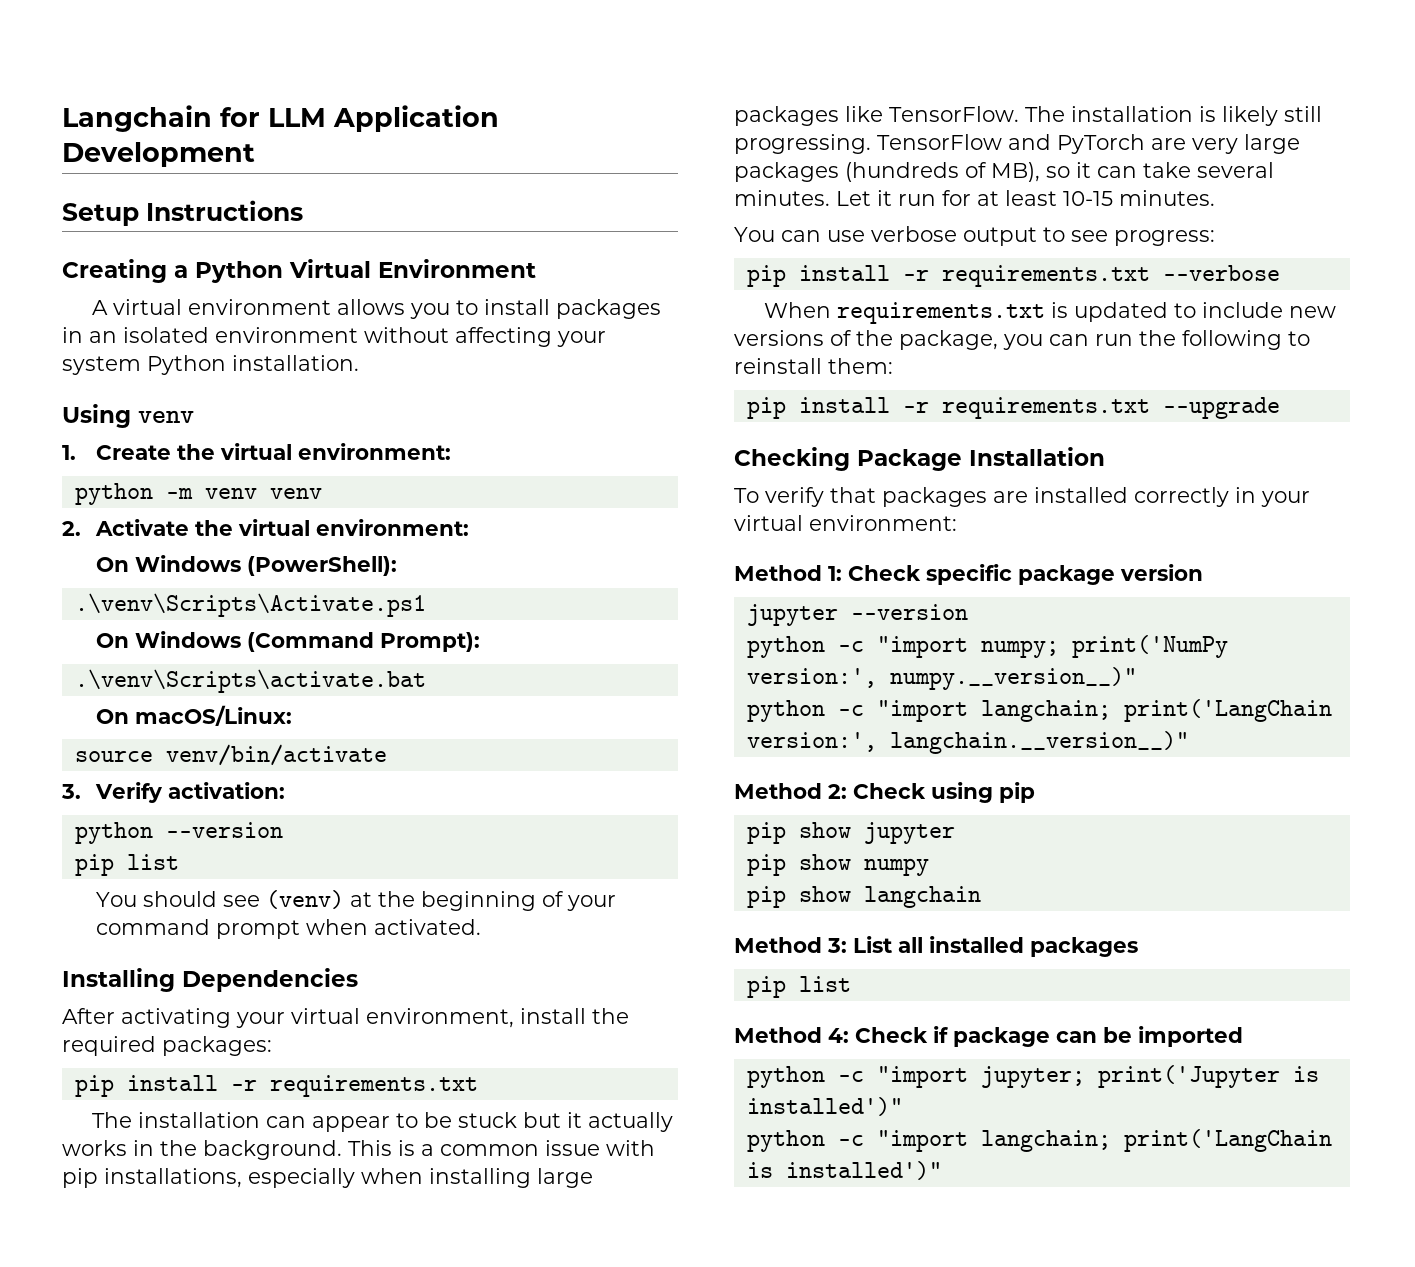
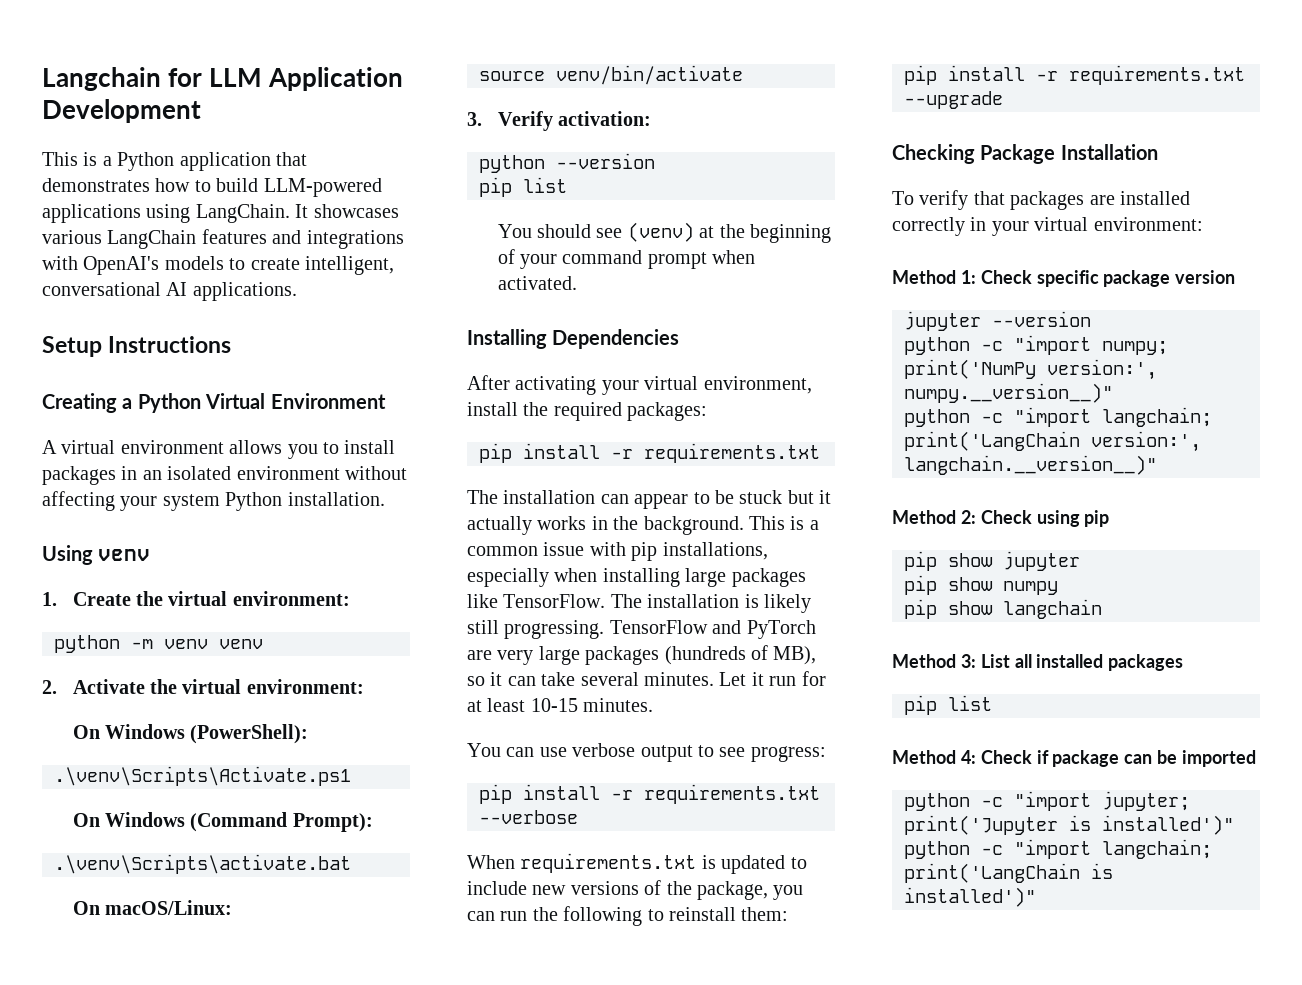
(255, 154) none -> [42,152,307,171] [42,178,382,197] [42,204,399,223] [42,229,404,249] [42,256,394,275] [42,282,297,301] // This is a Python application that demonstrates how to build LLM-powered applications using LangChain. It showcases various LangChain features and integrations with OpenAI's models to create intelligent, conversational AI applications.

